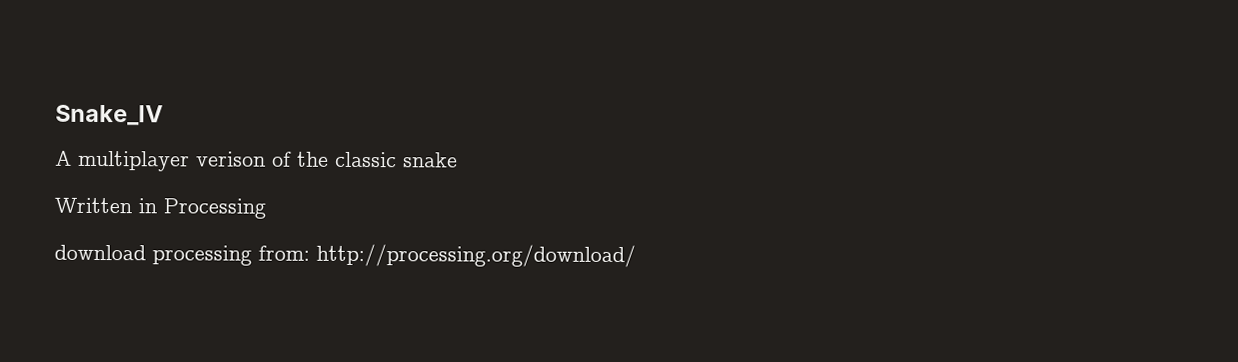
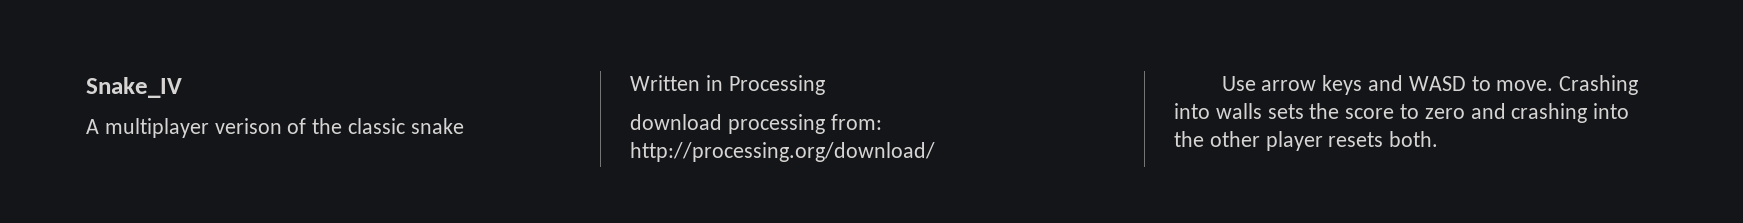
(636, 255) none -> [1221,75,1639,95] [1174,103,1630,123] [1174,131,1439,151] // Use arrow keys and WASD to move. Crashing into walls sets the score to zero and crashing into the other player resets both.

